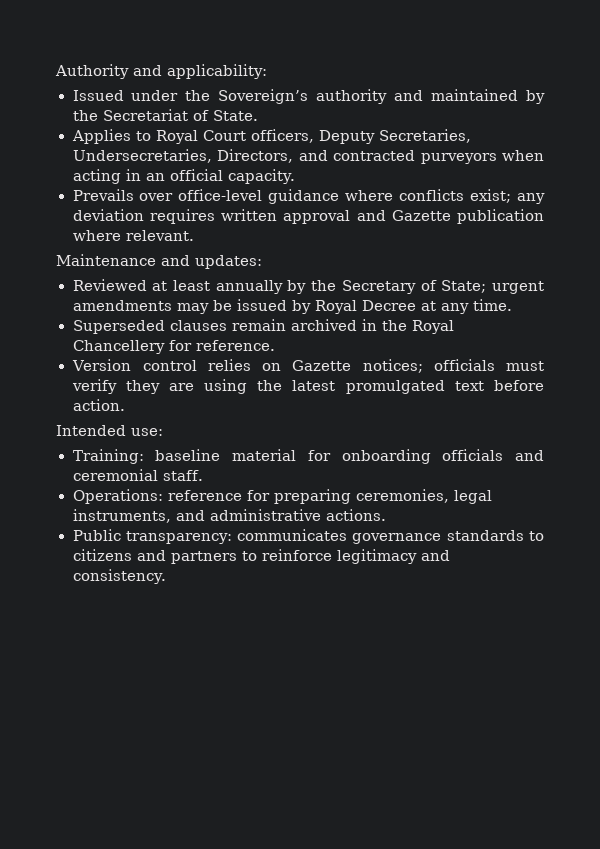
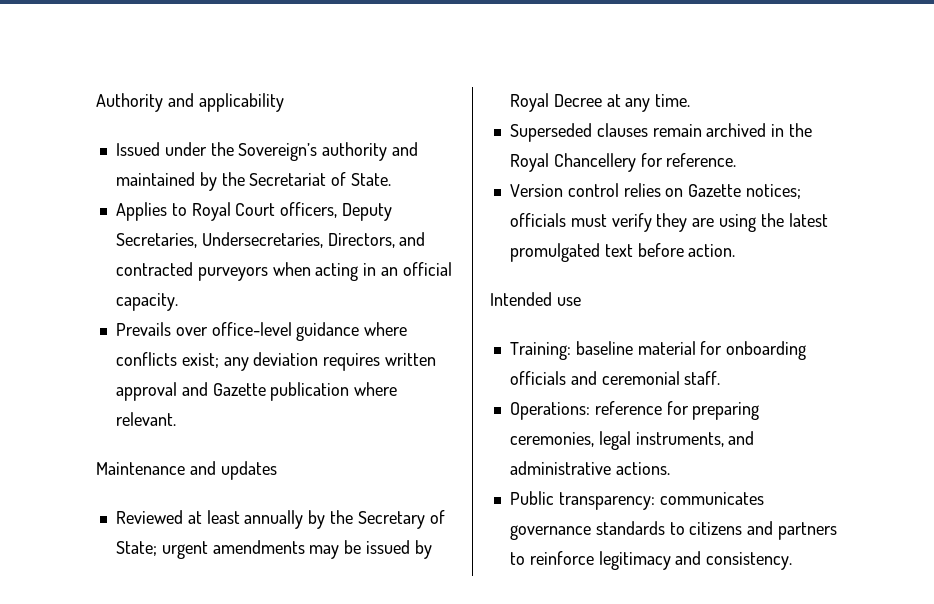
[167,64,267,79] applicability: -> [198,93,284,112] applicability
[195,255,262,269] updates: -> [220,461,277,480] updates
[131,428,163,436] use: -> [556,297,581,306] use

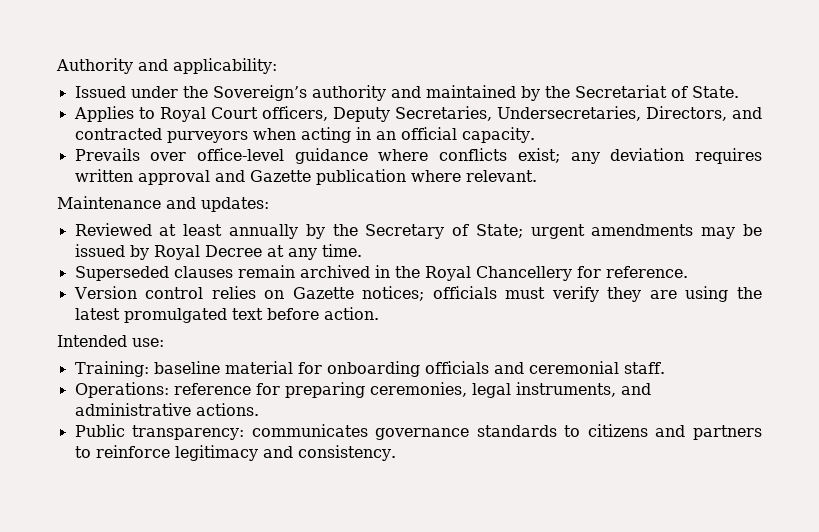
[198,93,284,112] applicability -> [173,58,277,74] applicability:
[220,461,277,480] updates -> [201,197,269,212] updates:
[556,297,581,306] use -> [132,338,164,347] use:

